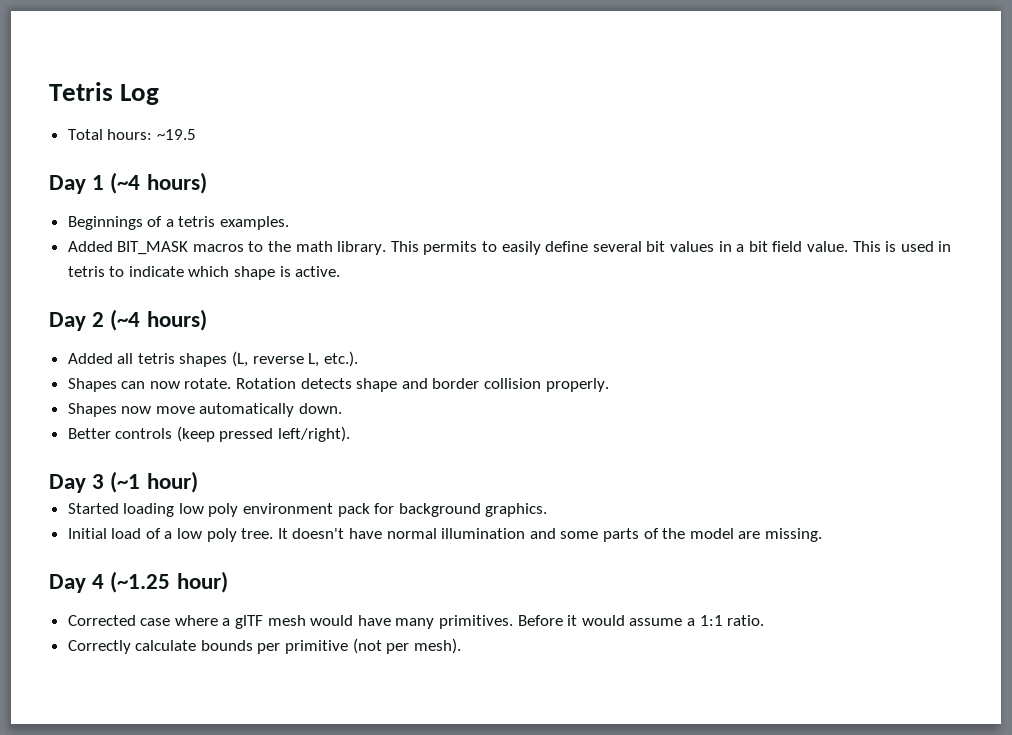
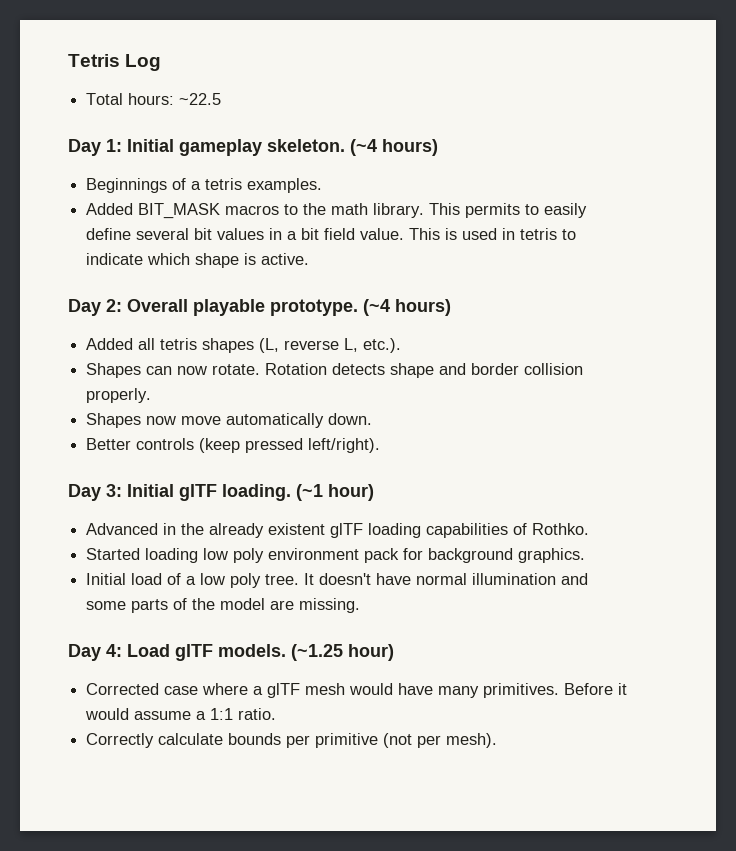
[156,129,196,140] [49,175,105,194] ~19.5 // Day 1 -> [179,93,222,105] [68,139,345,156] ~22.5 // Day 1: Initial gameplay skeleton.
[92,312,105,327] 2 -> [106,299,358,316] 2: Overall playable prototype.
[92,471,198,493] 3 (~1 hour) -> [106,484,374,501] [86,523,590,538] 3: Initial glTF loading. (~1 hour) // Advanced in the already existent glTF loading capabilities of Rothko.
[92,574,105,589] 4 -> [106,644,286,661] 4: Load glTF models.

